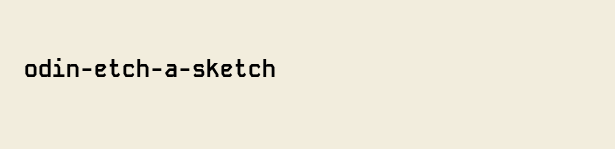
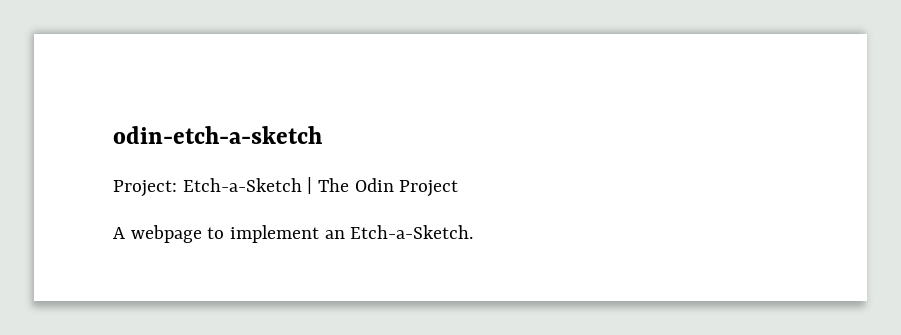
(276, 67) none -> [113,177,459,197] [113,225,474,243] // Project: Etch-a-Sketch | The Odin Project // A webpage to implement an Etch-a-Sketch.

